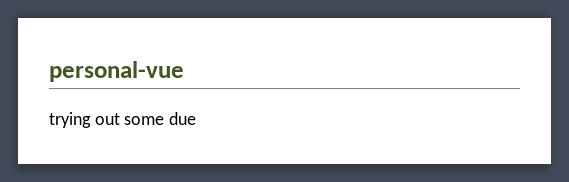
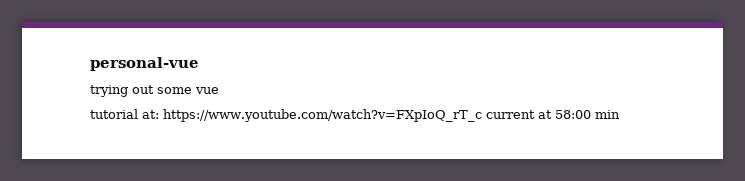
[169,112,197,125] due -> [195,87,219,94] [90,109,620,122] vue // tutorial at: https://www.youtube.com/watch?v=FXpIoQ_rT_c current at 58:00 min

